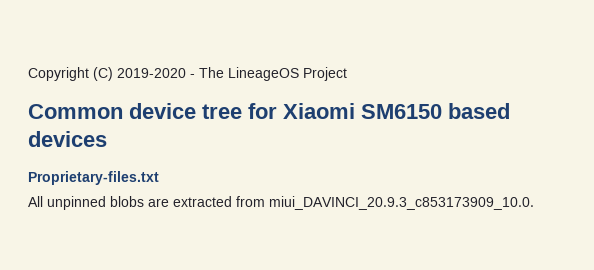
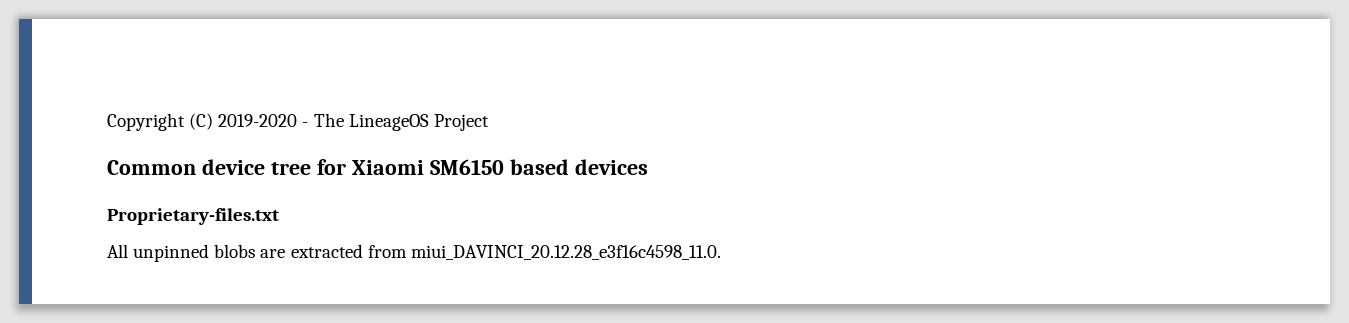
[269,196,534,210] miui_DAVINCI_20.9.3_c853173909_10.0. -> [410,245,721,260] miui_DAVINCI_20.12.28_e3f16c4598_11.0.

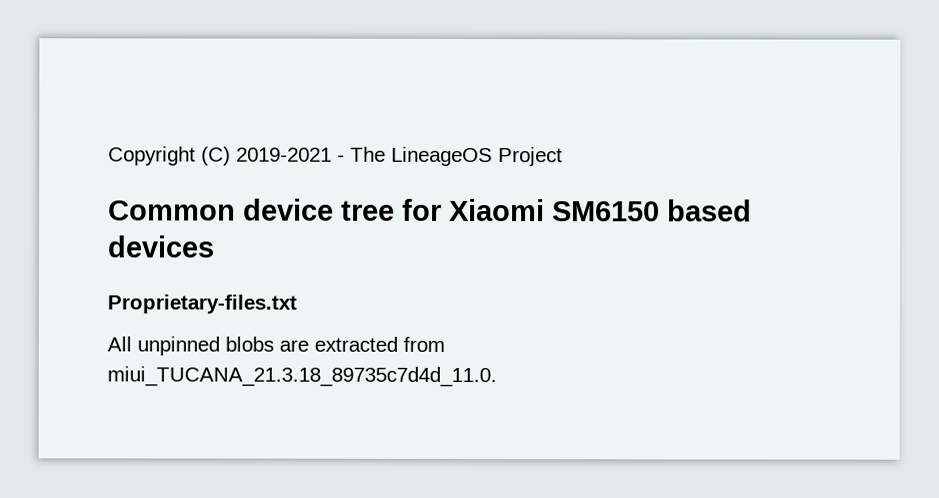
[218,114,298,127] 2019-2020 -> [236,147,332,162] 2019-2021
[410,245,721,260] miui_DAVINCI_20.12.28_e3f16c4598_11.0. -> [107,366,497,388] miui_TUCANA_21.3.18_89735c7d4d_11.0.

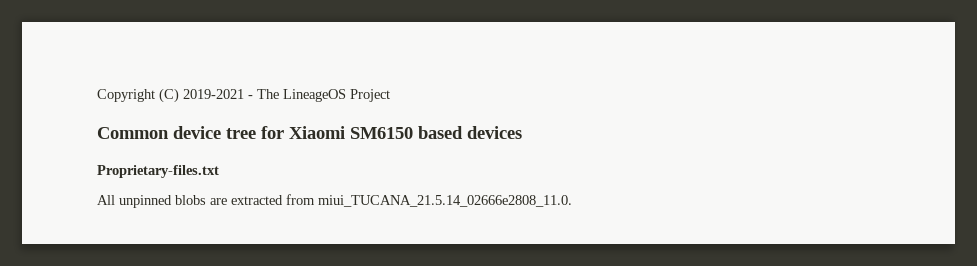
[107,366,497,388] miui_TUCANA_21.3.18_89735c7d4d_11.0. -> [318,195,572,207] miui_TUCANA_21.5.14_02666e2808_11.0.

